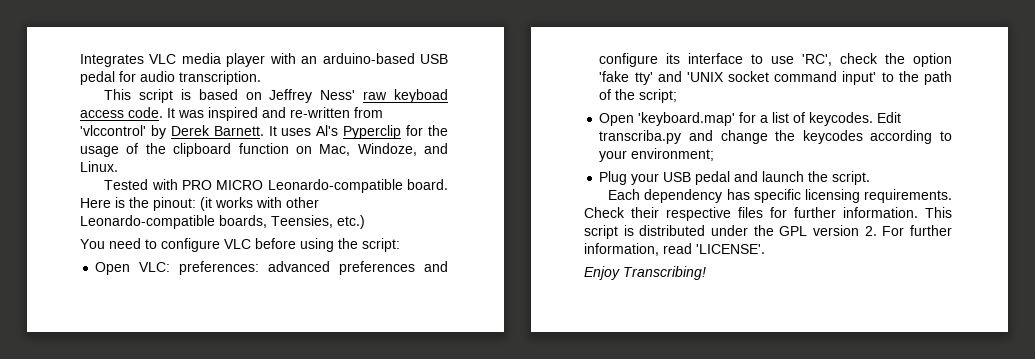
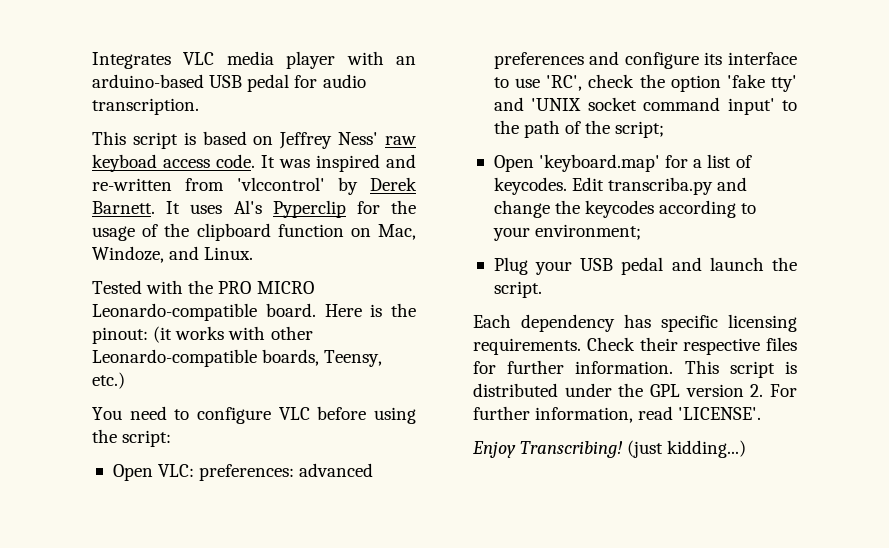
(178, 184) none -> [188,280,214,294] the
[271,215,333,228] Teensies, -> [324,350,383,367] Teensy,
(706, 273) none -> [627,440,747,458] (just kidding...)

